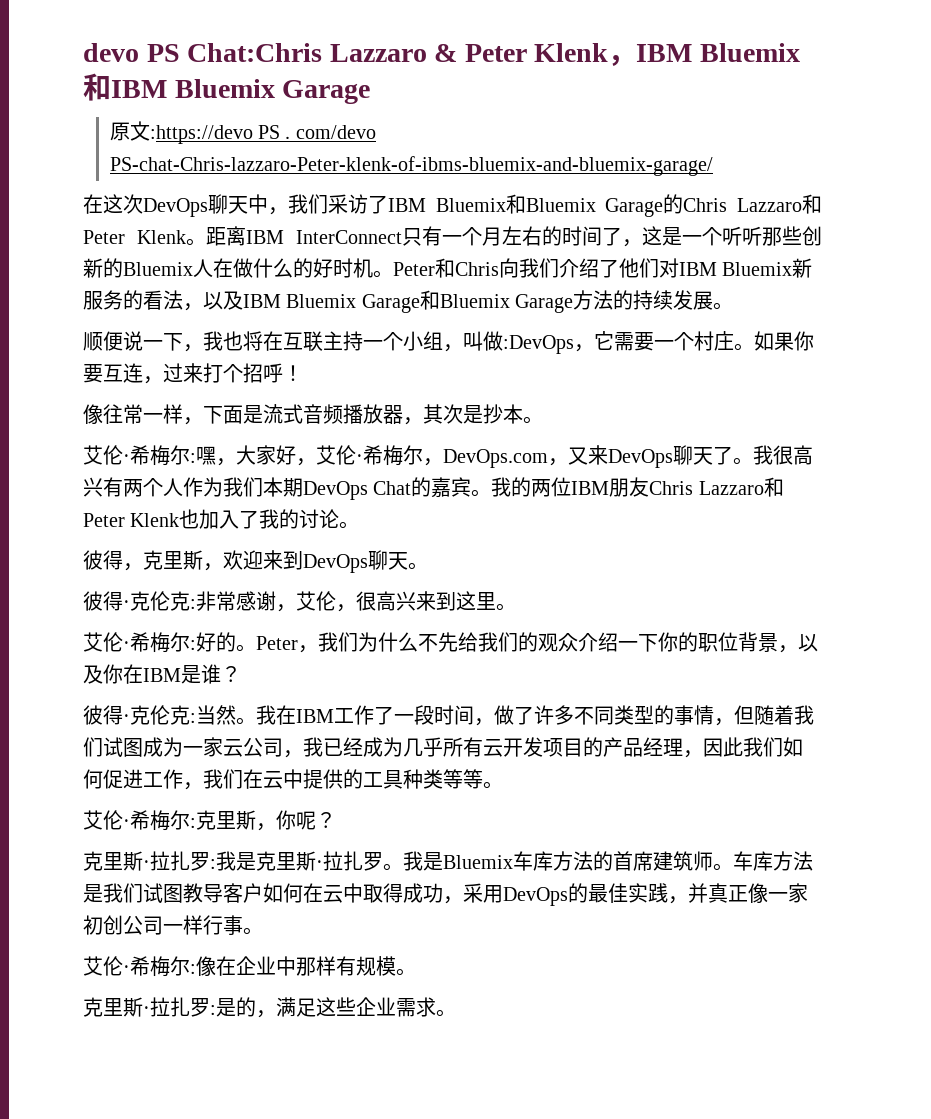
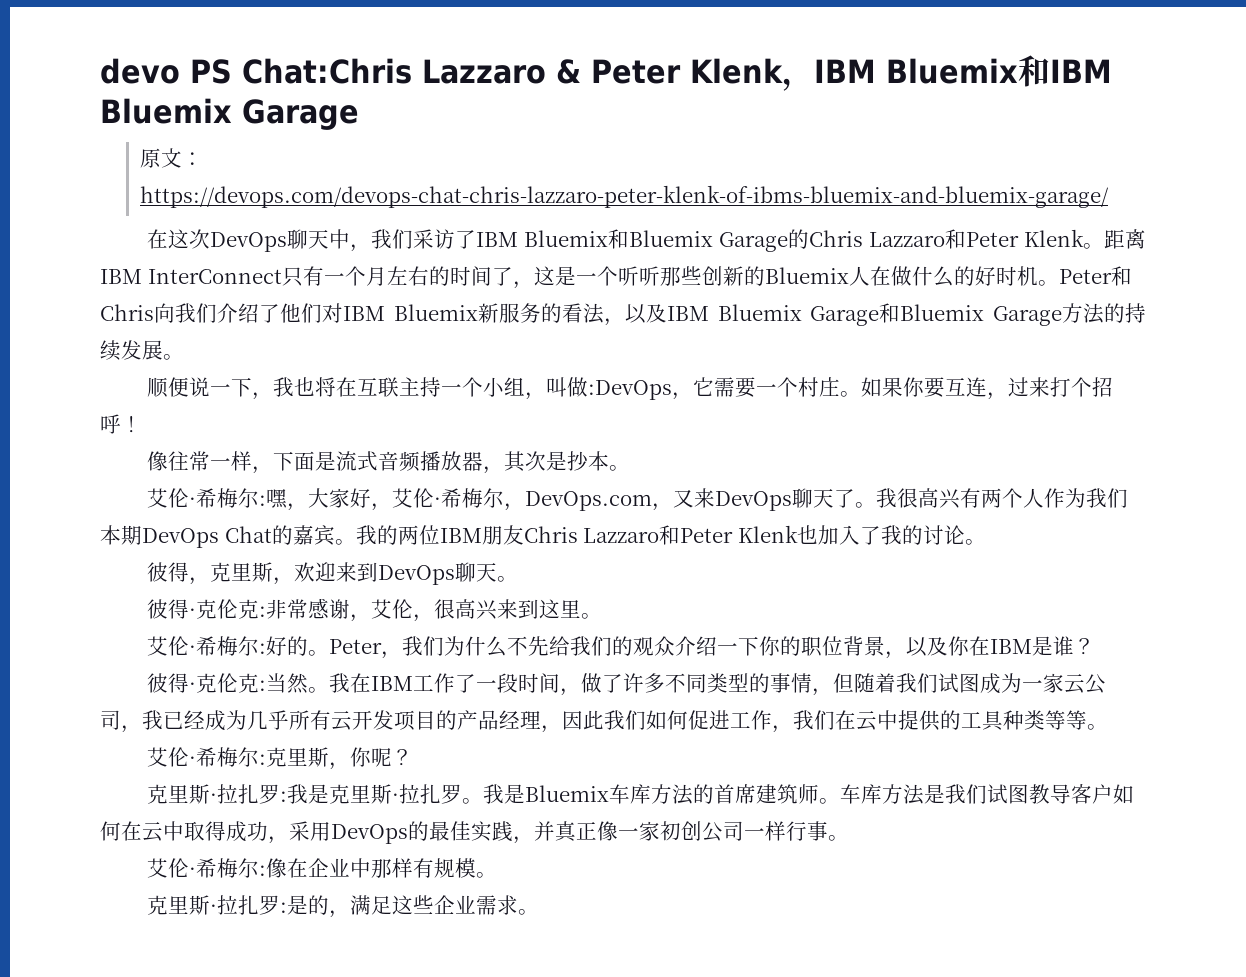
[149,125,376,144] [109,156,713,176] :https://devo PS . com/devo PS-chat-Chris-lazzaro-Peter-klenk-of-ibms-bluemix-and-bluemix-garage/ -> [182,152,204,166] [140,185,1110,208] ：https://devops.com/devops-chat-chris-lazzaro-peter-klenk-of-ibms-bluemix-and-bluemix-garage/

